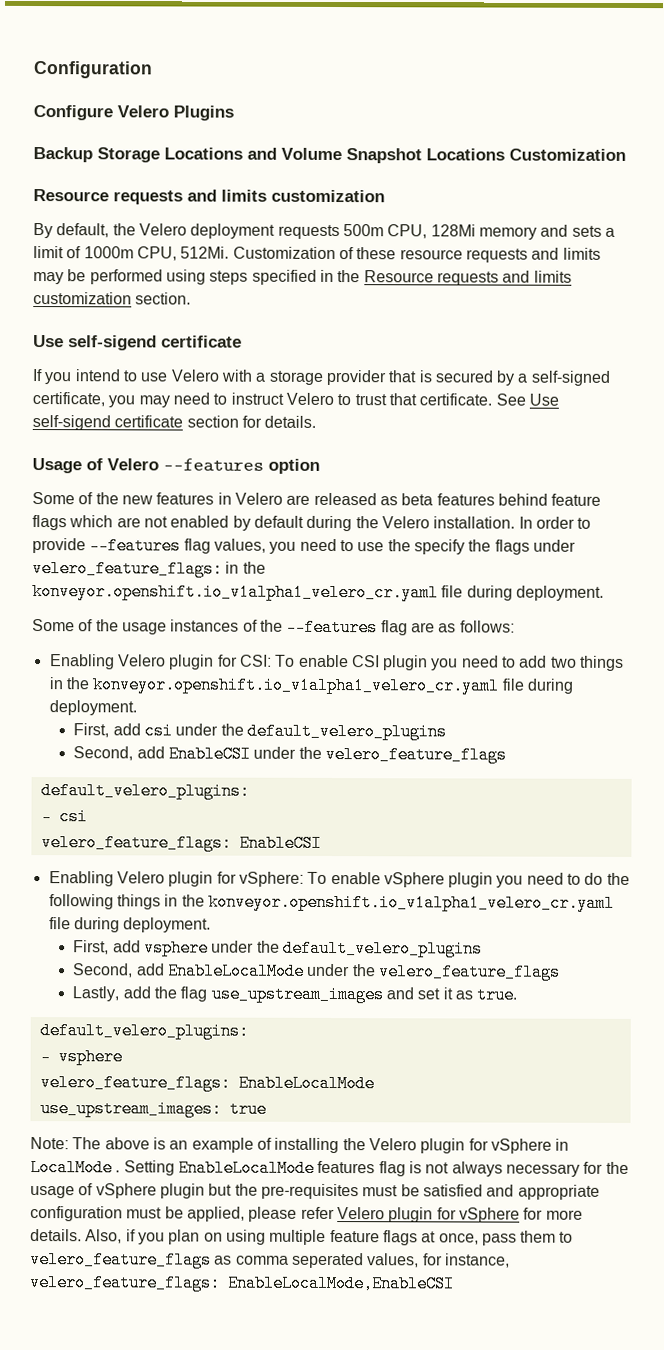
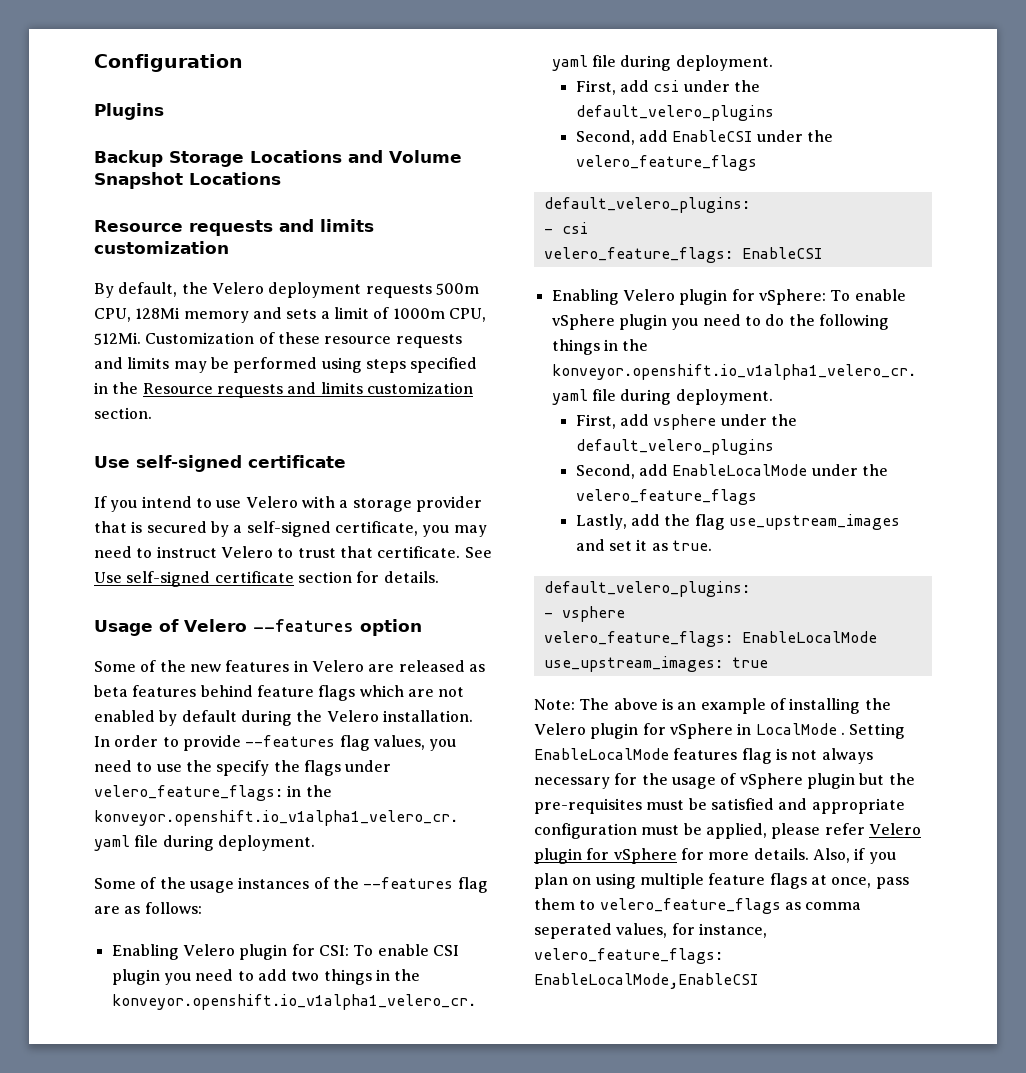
[33,105,169,121] Configure Velero -> (243, 63) none
[509,148,626,161] Customization -> (281, 178) none
[68,335,157,351] self-sigend -> [136,455,242,472] self-signed
[32,415,111,431] self-sigend -> [126,571,211,587] self-signed

